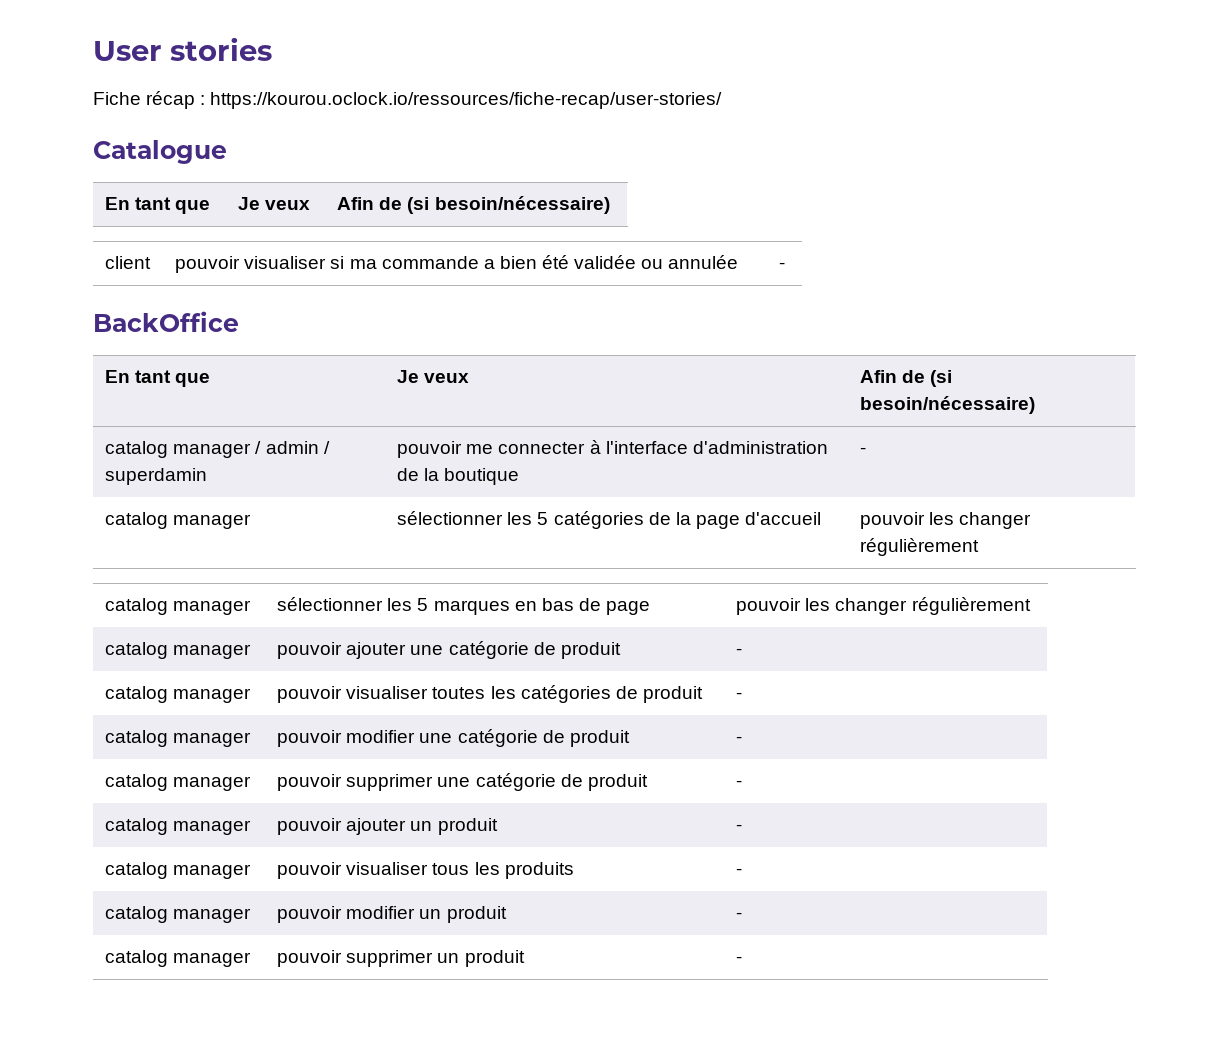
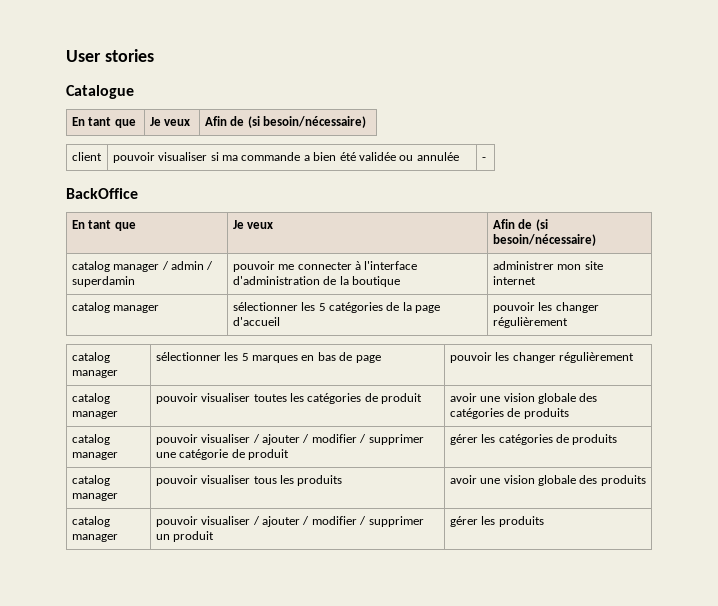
[93,91,723,109] // Fiche récap : https://kourou.oclock.io/ressources/fiche-recap/user-stories/ -> (154, 55) none
[860,447,867,454] - -> [492,261,603,270] [492,276,536,285] administrer mon site internet
[105,642,252,659] [277,641,621,659] [736,648,743,655] // catalog manager | pouvoir ajouter une catégorie de produit | - -> (635, 357) none
[736,692,743,699] [105,730,252,747] [277,729,630,747] [736,736,743,743] [105,774,252,791] [277,774,343,791] - // catalog manager | pouvoir modifier une catégorie de produit | - // catalog manager | pouvoir -> [449,393,598,404] [449,408,569,419] [71,434,110,445] [71,452,118,460] [155,434,367,445] avoir une vision globale des catégories de produits // catalog manager | pouvoir visualiser / ajouter / modifier /
[736,780,743,787] [105,818,252,835] [277,818,498,835] [736,824,743,831] - // catalog manager | pouvoir ajouter un produit | - -> [449,434,618,445] gérer les catégories de produits
[736,868,743,875] [105,906,252,923] [277,906,507,923] [736,912,743,919] [105,950,252,967] [277,950,343,967] - // catalog manager | pouvoir modifier un produit | - // catalog manager | pouvoir -> [449,475,646,486] [71,516,110,527] [71,534,118,542] [155,516,367,527] avoir une vision globale des produits // catalog manager | pouvoir visualiser / ajouter / modifier /
[736,956,743,963] - -> [449,516,544,527] gérer les produits

